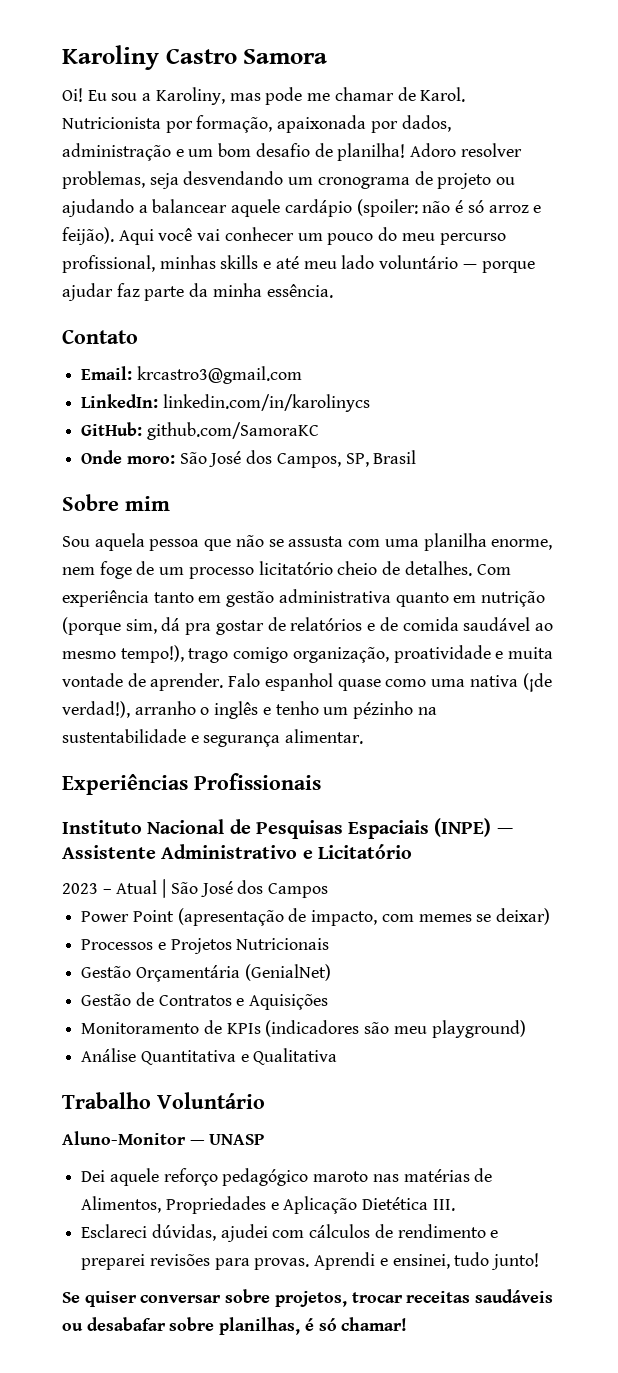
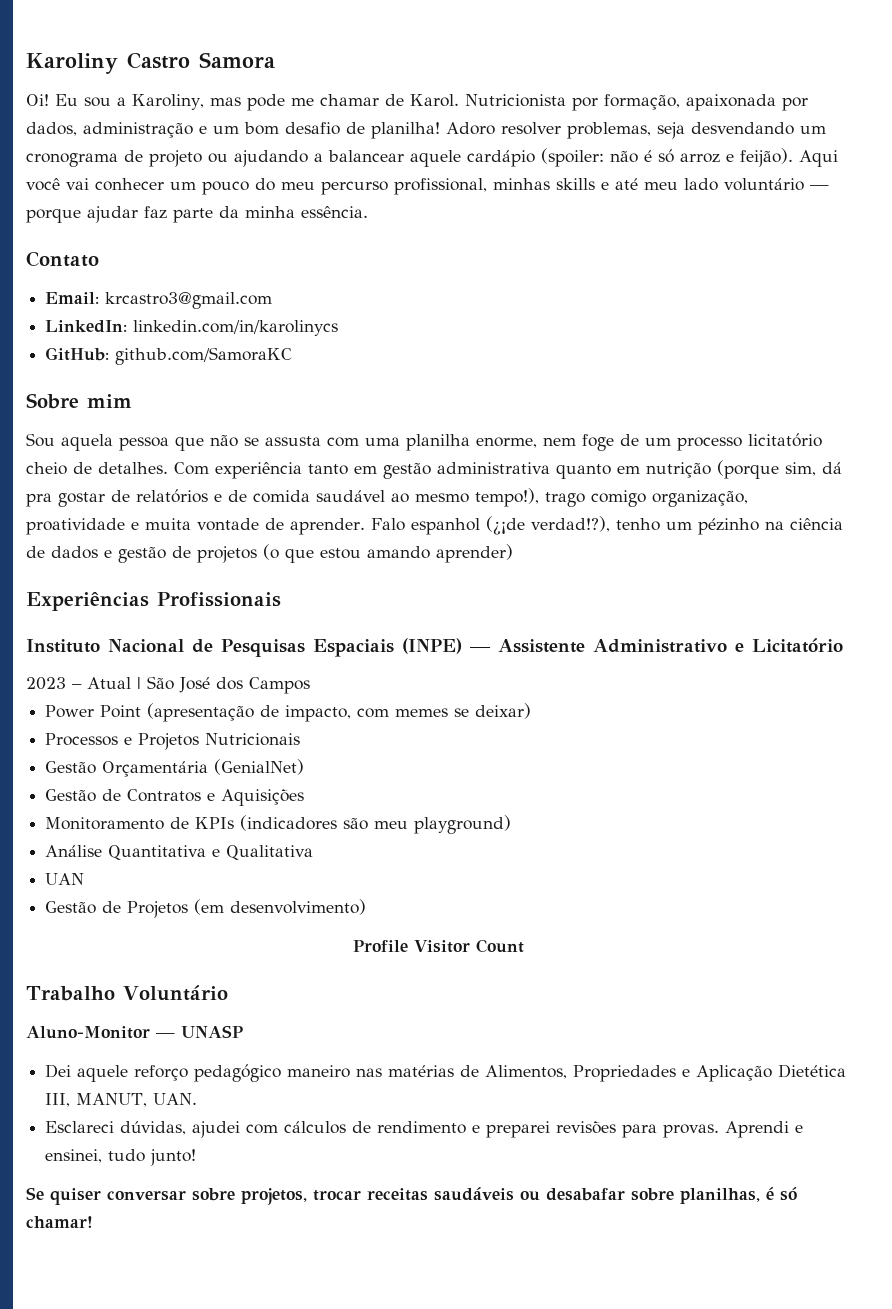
[81,450,417,468] // Onde moro: São José dos Campos, SP, Brasil -> (293, 356) none
[337,673,552,692] [62,701,437,719] [62,729,364,747] quase como uma nativa (¡de verdad!), arranho o inglês e tenho um pézinho na sustentabilidade e segurança alimentar. -> [485,516,843,535] [26,544,513,563] (¿¡de verdad!?), tenho um pézinho na ciência de dados e gestão de projetos (o que estou amando aprender)
(338, 1056) none -> [45,873,85,885] [45,899,367,918] [353,939,524,953] // UAN // Gestão de Projetos (em desenvolvimento) // Profile Visitor Count
[313,1171,369,1182] maroto -> [287,1065,351,1078] maneiro
[432,1199,455,1211] III. -> [45,1093,198,1107] III, MANUT, UAN.

